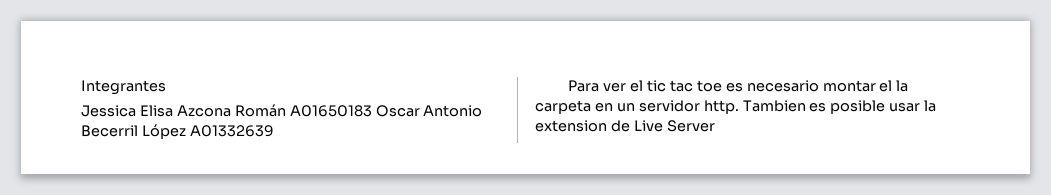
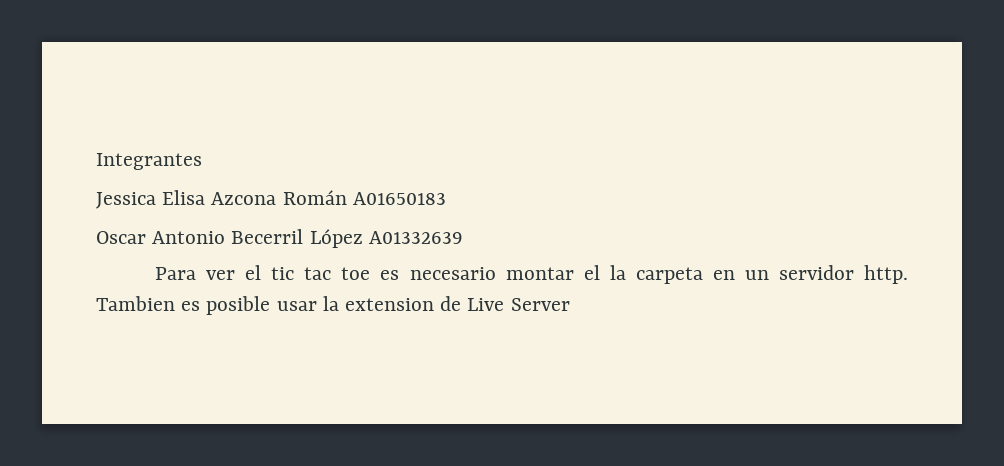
(372, 111) none -> (446, 198) //

